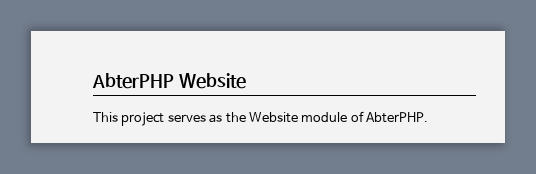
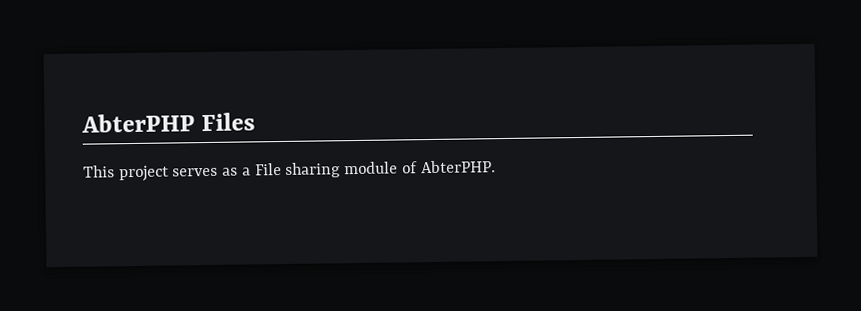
[178,73,246,89] Website -> [201,112,256,132] Files
[225,112,298,123] the Website -> [241,162,342,178] a File sharing

